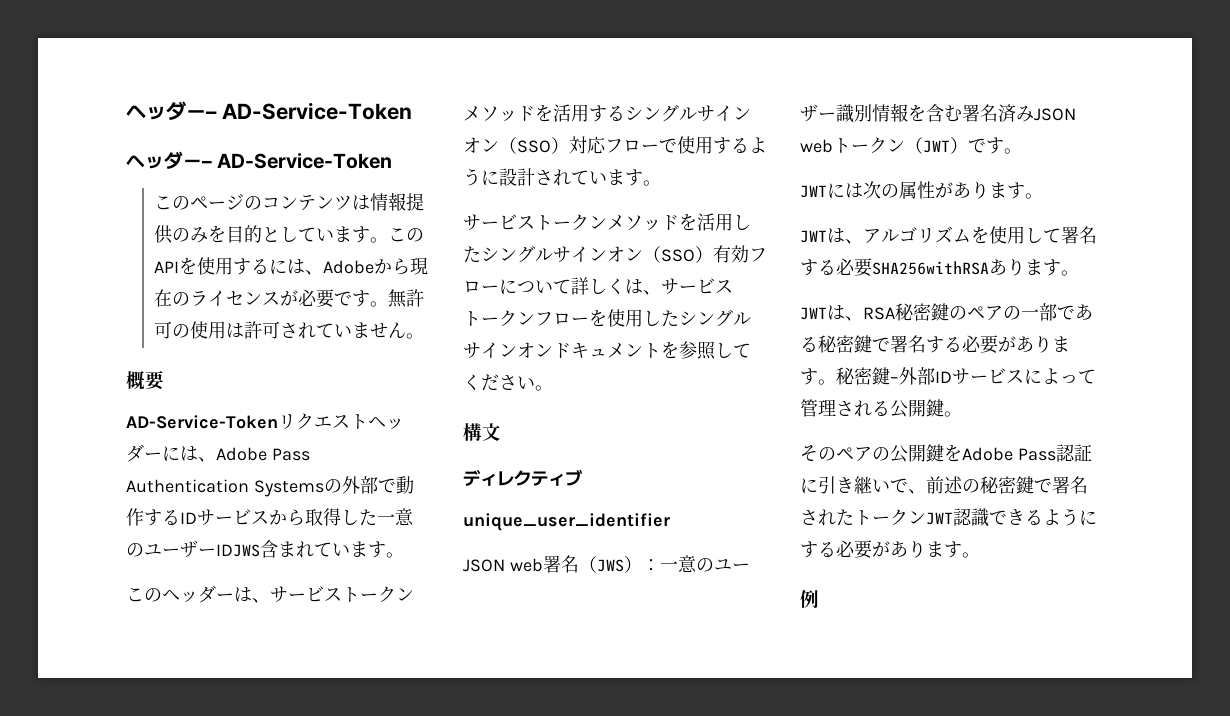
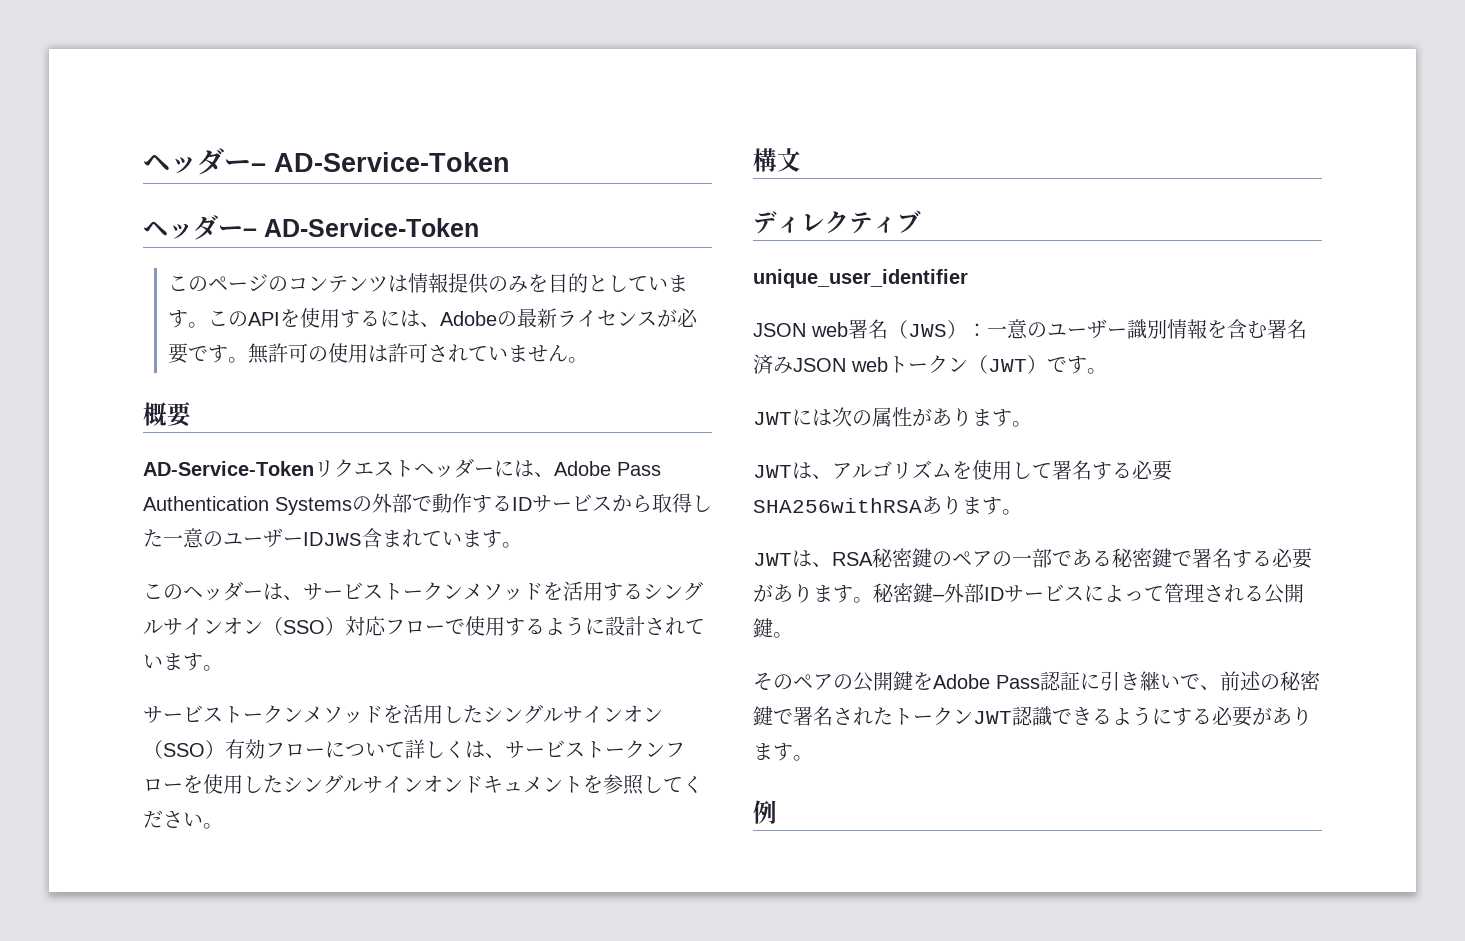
[374,257,429,275] [154,289,191,307] から現在の -> [496,308,557,328] の最新

